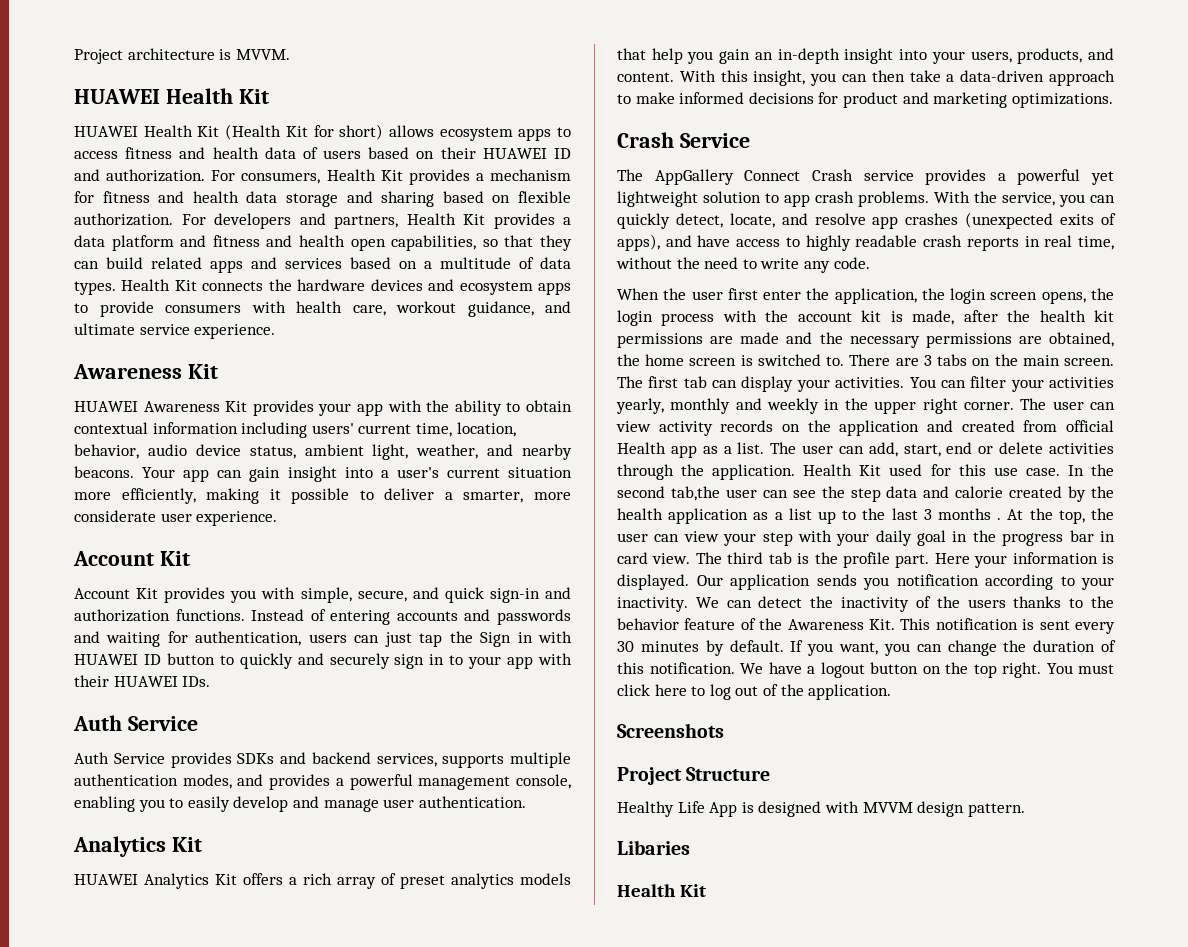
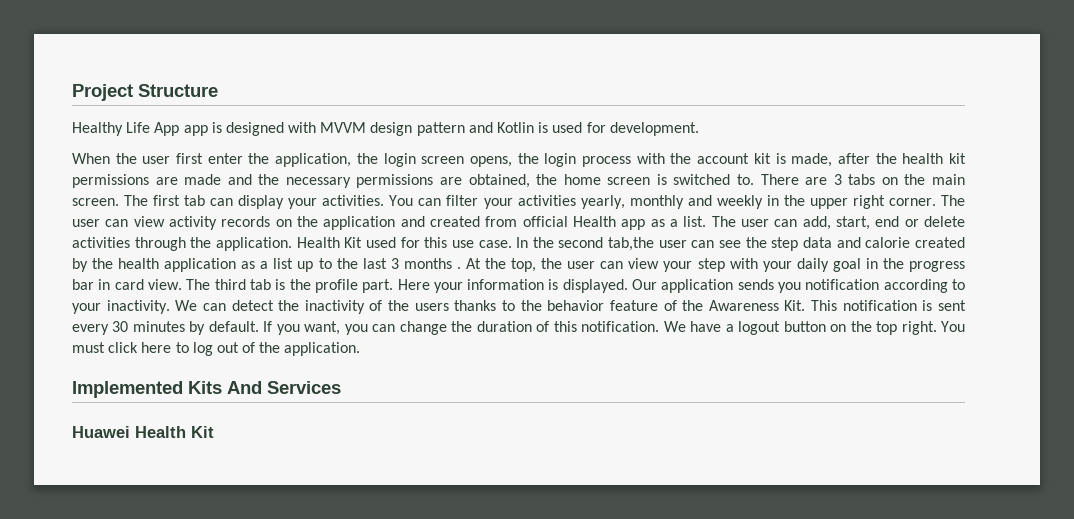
[74,48,290,64] [74,88,269,104] [74,124,571,141] [74,147,571,159] [74,169,571,185] [74,191,572,207] [74,213,571,229] [74,235,573,251] [74,257,571,273] [74,279,572,295] [74,301,571,317] [74,323,276,339] [73,364,218,379] [74,400,573,416] [74,422,516,438] [74,444,572,460] [74,466,573,482] [74,488,571,504] [74,510,278,526] [73,551,190,566] [74,587,572,603] [74,609,571,625] [74,631,572,647] [74,653,572,669] [74,675,211,687] [73,715,198,731] [74,752,571,768] [74,774,571,790] [74,796,526,812] [73,836,202,857] [74,873,571,889] [617,48,1114,64] [617,70,1115,86] [617,92,1113,108] [617,132,750,148] [617,169,1114,185] [617,191,1115,207] [617,212,1116,229] [617,234,1114,251] [616,257,870,273] Project architecture is MVVM. // HUAWEI Health Kit // HUAWEI Health Kit (Health Kit for short) allows ecosystem apps to access fitness and health data of users based on their HUAWEI ID and authorization. For consumers, Health Kit provides a mechanism for fitness and health data storage and sharing based on flexible authorization. For developers and partners, Health Kit provides a data platform and fitness and health open capabilities, so that they can build related apps and services based on a multitude of data types. Health Kit connects the hardware devices and ecosystem apps to provide consumers with health care, workout guidance, and ultimate service experience. // Awareness Kit // HUAWEI Awareness Kit provides your app with the ability to obtain contextual information including users' current time, location, behavior, audio device status, ambient light, weather, and nearby beacons. Your app can gain insight into a user's current situation more efficiently, making it possible to deliver a smarter, more considerate user experience. // Account Kit // Account Kit provides you with simple, secure, and quick sign-in and authorization functions. Instead of entering accounts and passwords and waiting for authentication, users can just tap the Sign in with HUAWEI ID button to quickly and securely sign in to your app with their HUAWEI IDs. // Auth Service // Auth Service provides SDKs and backend services, supports multiple authentication modes, and provides a powerful management console, enabling you to easily develop and manage user authentication. // Analytics Kit // HUAWEI Analytics Kit offers a rich array of preset analytics models that help you gain an in-depth insight into your users, products, and content. With this insight, you can then take a data-driven approach to make informed decisions for product and marketing optimizations. // Crash Service // The AppGallery Connect Crash service provides a powerful yet lightweight solution to app crash problems. With the service, you can quickly detect, locate, and resolve app crashes (unexpected exits of apps), and have access to highly readable crash reports in real time, without the need to write any code. -> [72,84,218,101] [72,122,699,136] Project Structure // Healthy Life App app is designed with MVVM design pattern and Kotlin is used for development.
[617,723,724,738] [617,767,771,785] [617,801,1025,817] [617,840,690,855] Screenshots // Project Structure // Healthy Life App is designed with MVVM design pattern. // Libaries // -> [72,381,341,398] [72,426,130,438] Implemented Kits And Services // Huawei

